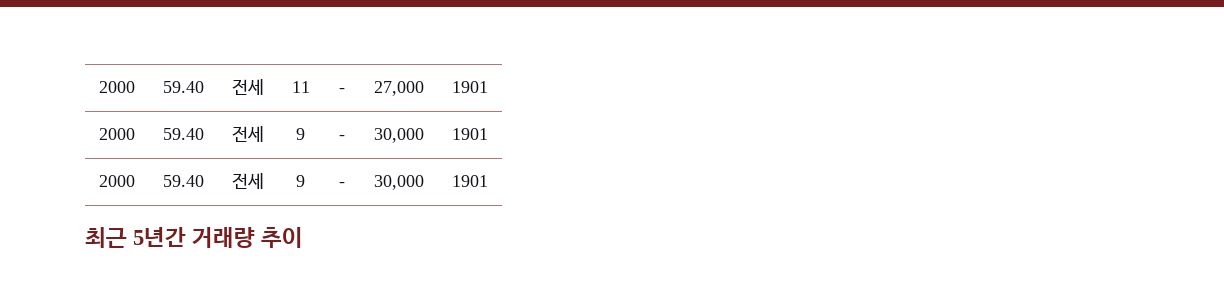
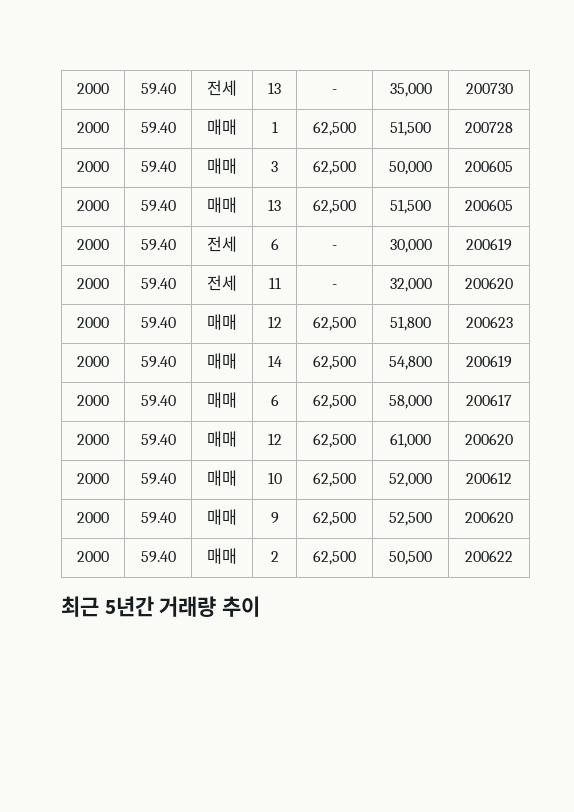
[99,81,135,93] [162,81,204,93] [231,79,264,95] 2000 | 59.40 | 전세 -> [77,83,109,94] [140,83,176,95] [207,80,237,96] [268,82,281,94] [332,89,337,94] [389,83,432,97] [465,83,513,94] [77,122,109,133] [140,122,176,134] [207,119,237,135] [271,121,278,133] [313,121,356,136] [390,121,431,136] [465,122,513,133] [77,161,109,172] [140,161,176,173] [207,158,237,174] [271,161,278,172] [313,160,356,175] [389,161,432,175] [465,160,513,172] [77,200,109,211] [140,200,176,212] [207,197,237,213] [268,199,281,211] [313,199,356,214] [390,199,431,214] [465,199,513,211] [77,239,109,250] [140,239,176,251] [207,236,237,252] [270,238,279,250] [332,245,337,250] [389,239,432,253] [466,238,512,251] [77,278,109,289] [140,278,176,290] [207,275,237,291] 2000 | 59.40 | 전세 | 13 | - | 35,000 | 200730 // 2000 | 59.40 | 매매 | 1 | 62,500 | 51,500 | 200728 // 2000 | 59.40 | 매매 | 3 | 62,500 | 50,000 | 200605 // 2000 | 59.40 | 매매 | 13 | 62,500 | 51,500 | 200605 // 2000 | 59.40 | 전세 | 6 | - | 30,000 | 200619 // 2000 | 59.40 | 전세
[373,81,424,96] [451,81,488,93] [99,128,135,140] [162,128,204,140] [231,126,264,142] [296,128,305,140] [338,135,345,140] [373,128,424,143] [451,128,488,140] [99,175,135,187] [162,175,204,187] [231,173,264,189] [296,175,305,187] [338,182,345,187] [373,175,424,190] [451,175,488,187] 27,000 | 1901 // 2000 | 59.40 | 전세 | 9 | - | 30,000 | 1901 // 2000 | 59.40 | 전세 | 9 | - | 30,000 | 1901 -> [389,278,432,292] [465,277,513,289] [77,317,109,328] [140,317,176,329] [207,314,237,330] [267,316,282,328] [313,316,356,331] [390,316,431,331] [465,316,513,328] [77,356,109,367] [140,356,176,368] [207,353,237,369] [267,355,282,367] [313,355,356,370] [389,356,432,370] [466,355,512,368] [77,395,109,406] [140,395,176,407] [207,392,237,408] [270,394,279,406] [313,394,356,409] [389,395,432,409] [466,394,512,406] [77,434,109,445] [140,434,176,446] [207,431,237,447] [267,433,282,445] [313,433,356,448] [390,433,431,448] [465,433,513,445] [77,473,109,484] [140,473,176,485] [207,470,237,486] [267,472,282,484] [313,472,356,487] [389,473,432,487] [466,472,512,484] [77,512,109,523] [140,512,176,524] [207,509,237,525] [270,512,279,524] [313,511,356,526] [389,512,432,526] [465,511,513,523] [77,551,109,562] [140,551,176,563] [207,548,237,564] [270,551,279,562] [313,550,356,565] [389,551,432,565] [465,550,513,562] 32,000 | 200620 // 2000 | 59.40 | 매매 | 12 | 62,500 | 51,800 | 200623 // 2000 | 59.40 | 매매 | 14 | 62,500 | 54,800 | 200619 // 2000 | 59.40 | 매매 | 6 | 62,500 | 58,000 | 200617 // 2000 | 59.40 | 매매 | 12 | 62,500 | 61,000 | 200620 // 2000 | 59.40 | 매매 | 10 | 62,500 | 52,000 | 200612 // 2000 | 59.40 | 매매 | 9 | 62,500 | 52,500 | 200620 // 2000 | 59.40 | 매매 | 2 | 62,500 | 50,500 | 200622

